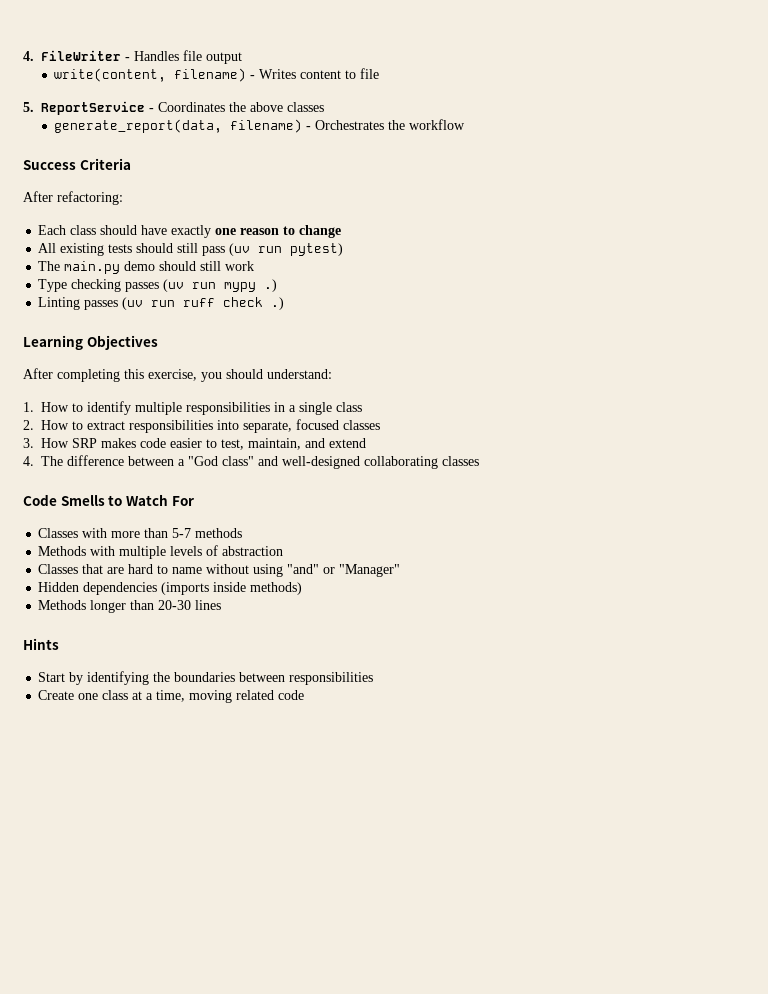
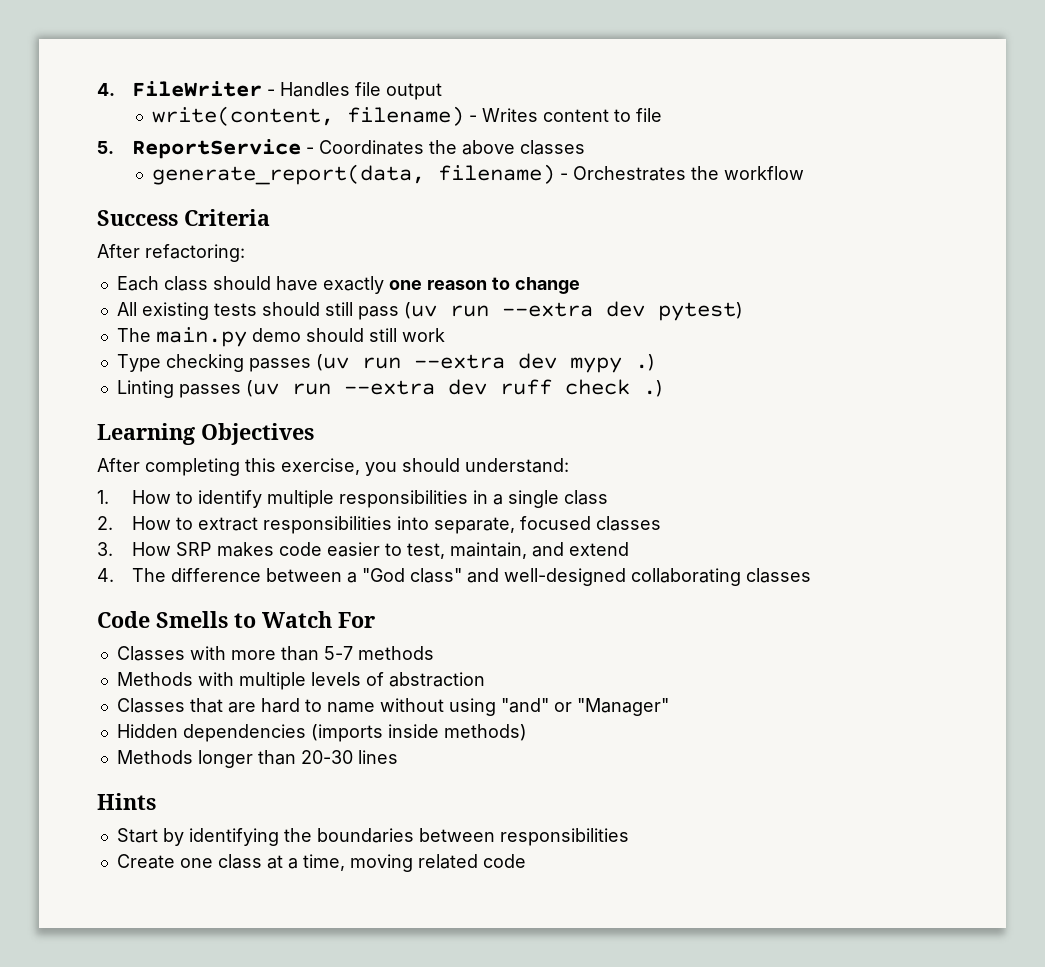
(283, 249) none -> [501,301,645,317] --extra dev
(217, 285) none -> [413,353,557,369] --extra dev
(176, 303) none -> [343,379,487,395] --extra dev

